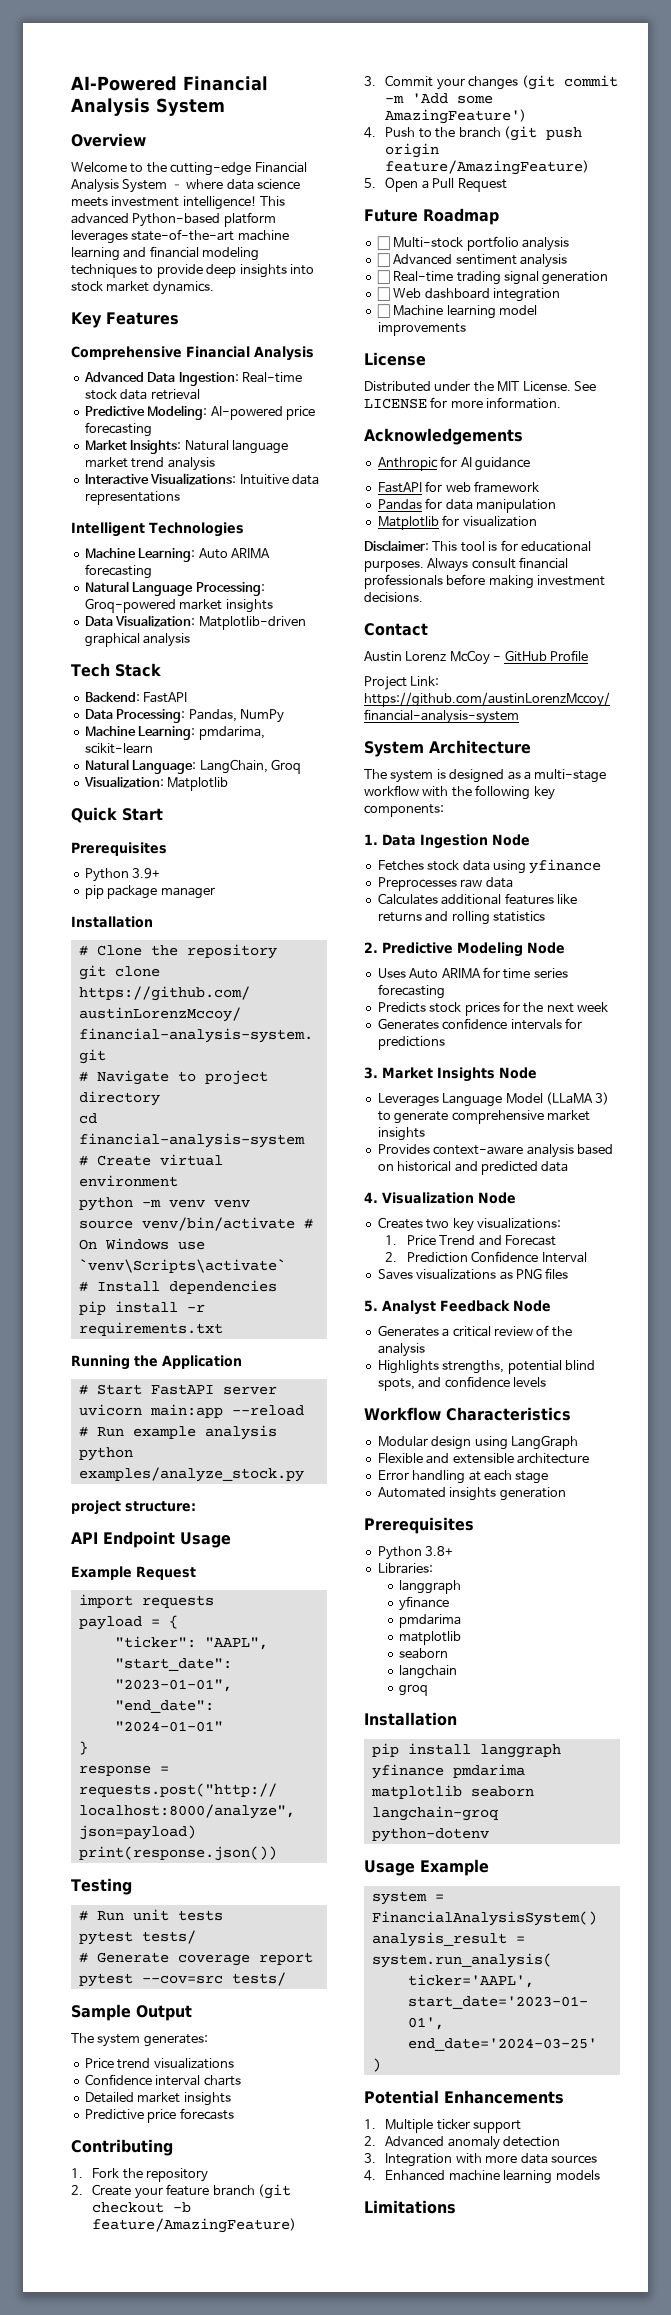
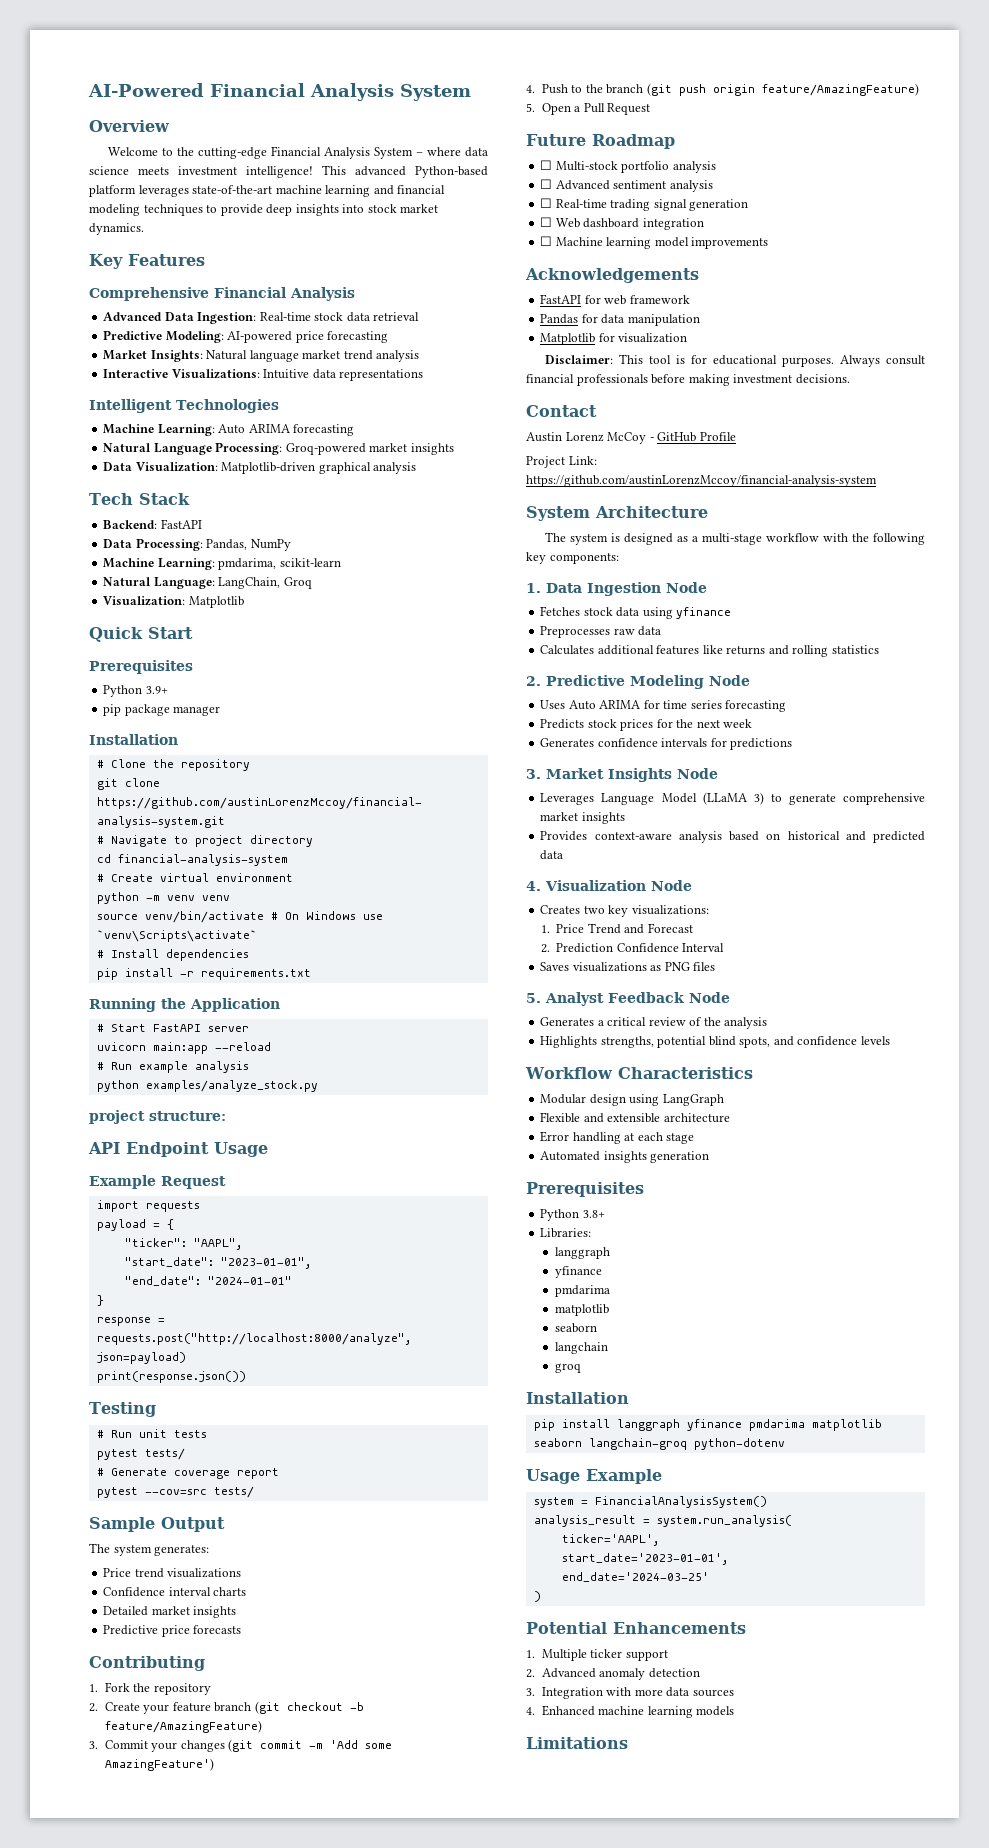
[364,352,426,366] [364,381,596,392] [364,397,562,409] [364,428,523,445] [377,456,530,471] License // Distributed under the MIT License. See LICENSE for more information. // Acknowledgements // Anthropic for AI guidance -> [525,268,699,283] Acknowledgements

